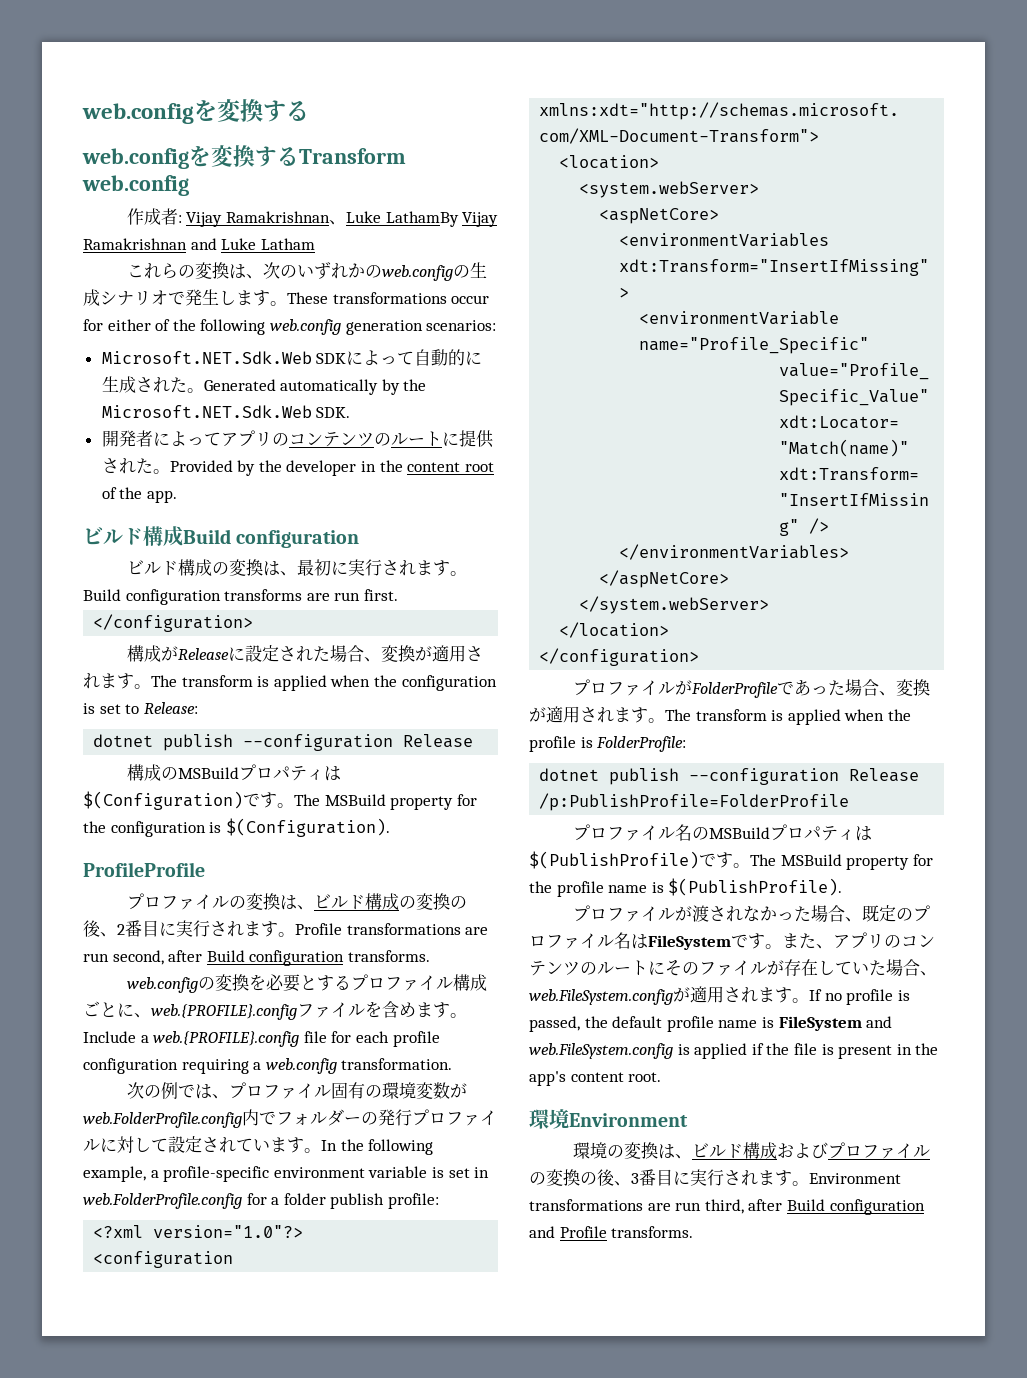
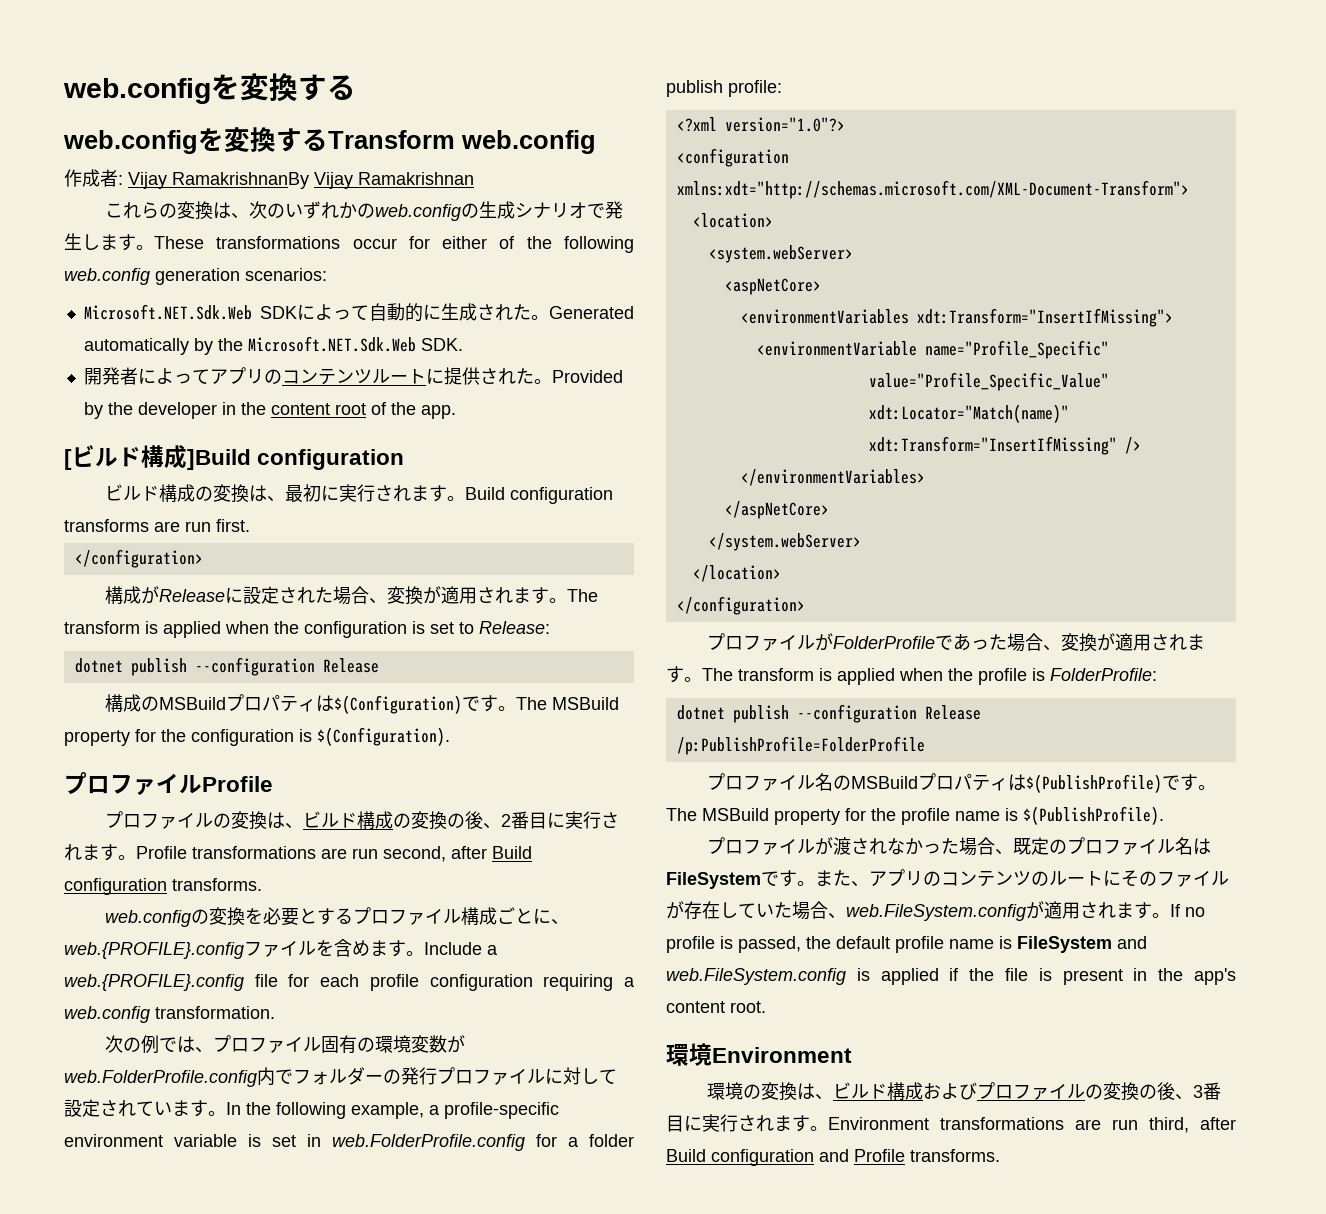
[225,211,499,227] [83,238,315,250] Ramakrishnan、Luke LathamBy Vijay Ramakrishnan and Luke Latham -> [172,172,474,189] RamakrishnanBy Vijay Ramakrishnan
[373,433,391,446] の -> (372, 376) none
[83,526,231,546] ビルド構成Build -> [64,445,251,470] [ビルド構成]Build
[83,862,205,877] ProfileProfile -> [64,772,273,795] プロファイルProfile

